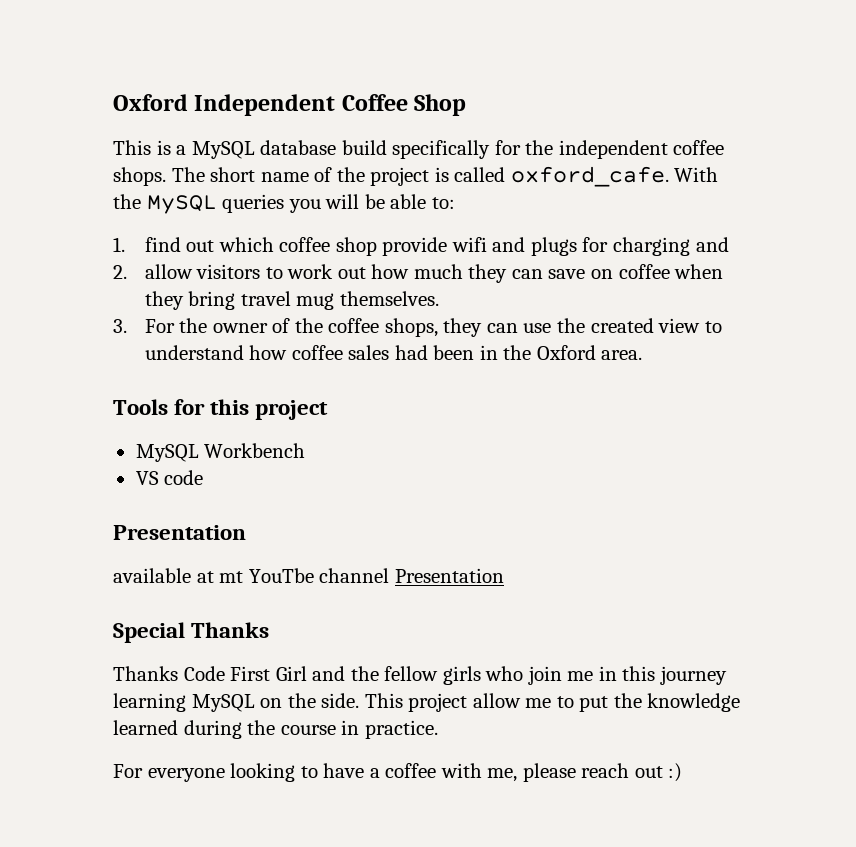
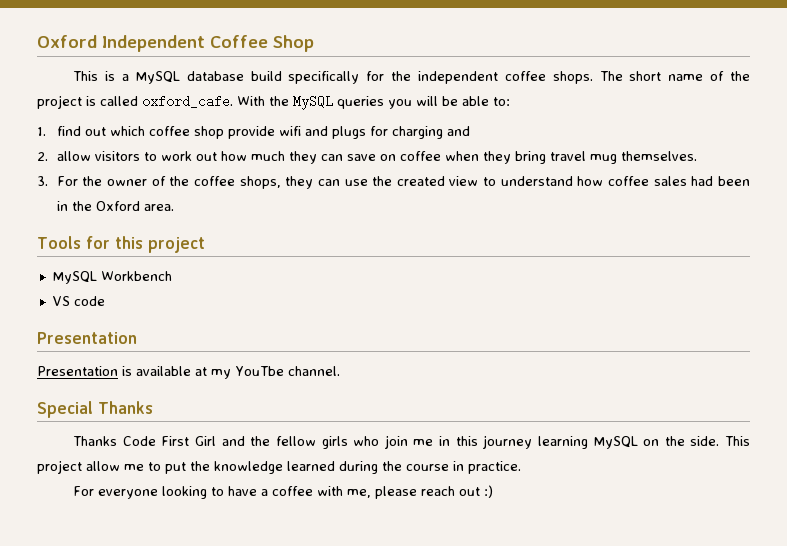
[113,568,504,583] available at mt YouTbe channel Presentation -> [37,366,340,379] Presentation is available at my YouTbe channel.

